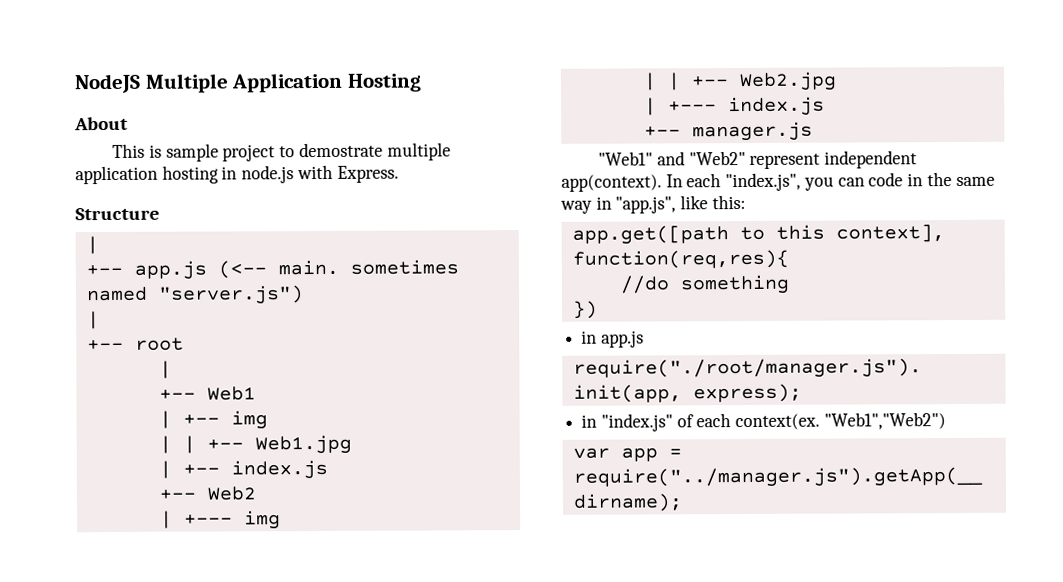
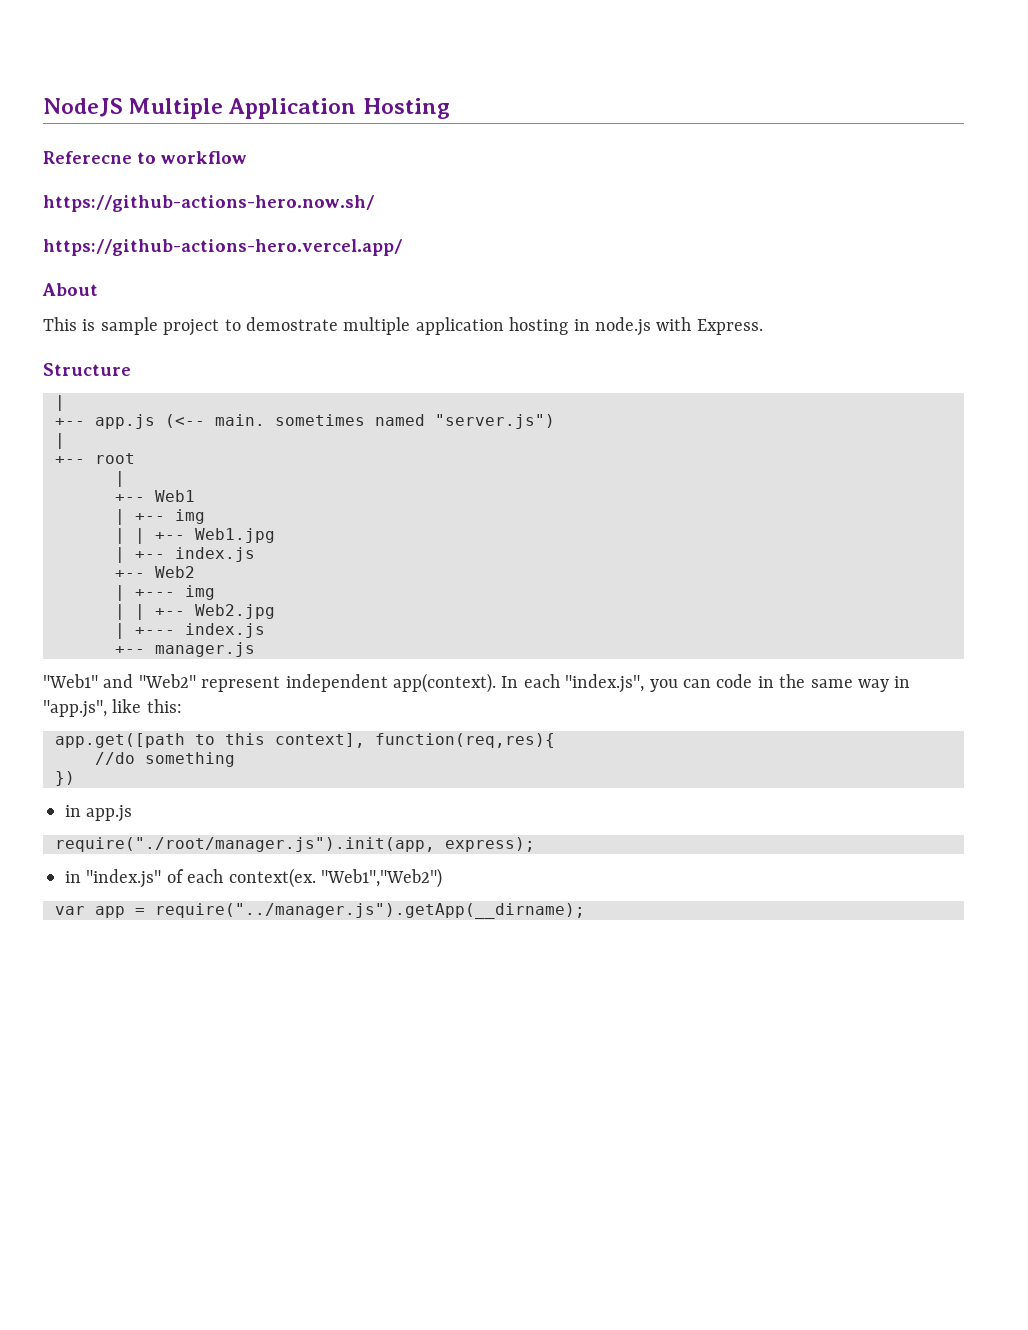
(422, 82) none -> [43,151,247,164] [43,195,374,212] [43,239,402,256] // Referecne to workflow // https://github-actions-hero.now.sh/ // https://github-actions-hero.vercel.app/

